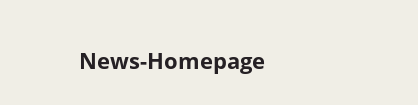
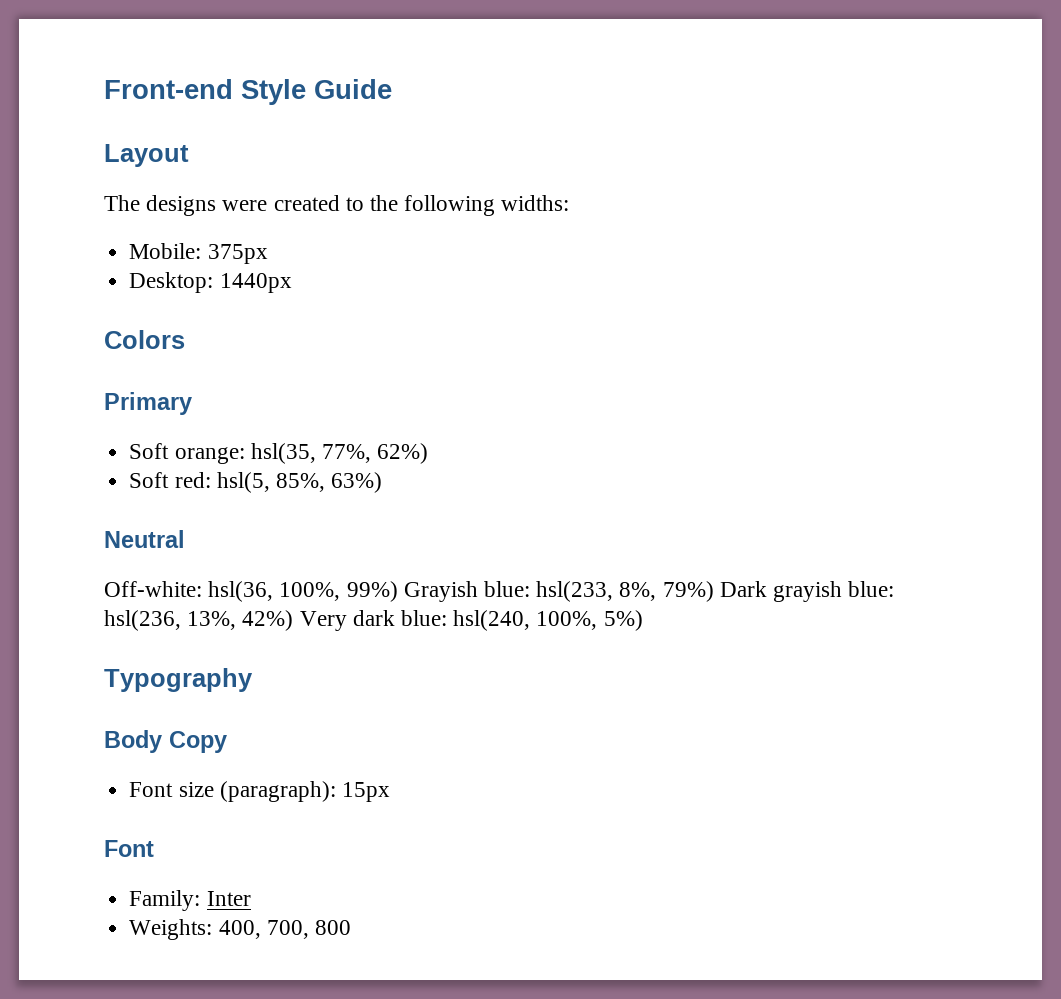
[79,53,265,74] News-Homepage -> [104,79,392,105] [104,144,189,167] [104,195,570,216] [129,243,268,264] [129,272,292,293] [104,330,185,349] [104,392,192,415] [129,443,429,464] [129,472,383,493] [104,530,185,548] [104,581,895,602] [104,610,643,631] [104,668,253,692] [104,730,227,753] [129,781,390,802] [104,840,154,857] [129,890,251,911] [129,919,351,940] Front-end Style Guide // Layout // The designs were created to the following widths: // Mobile: 375px // Desktop: 1440px // Colors // Primary // Soft orange: hsl(35, 77%, 62%) // Soft red: hsl(5, 85%, 63%) // Neutral // Off-white: hsl(36, 100%, 99%) Grayish blue: hsl(233, 8%, 79%) Dark grayish blue: hsl(236, 13%, 42%) Very dark blue: hsl(240, 100%, 5%) // Typography // Body Copy // Font size (paragraph): 15px // Font // Family: Inter // Weights: 400, 700, 800

